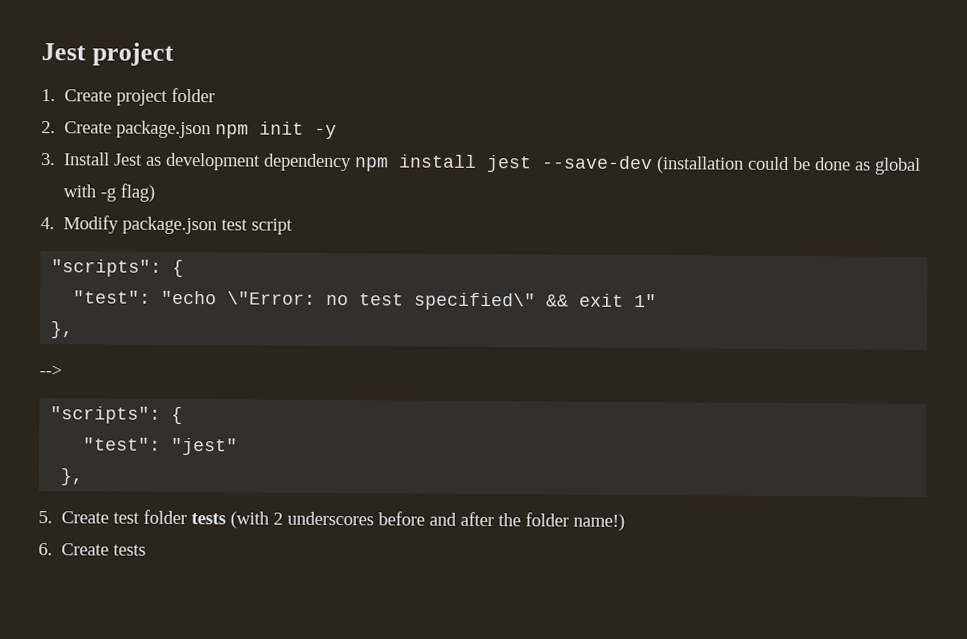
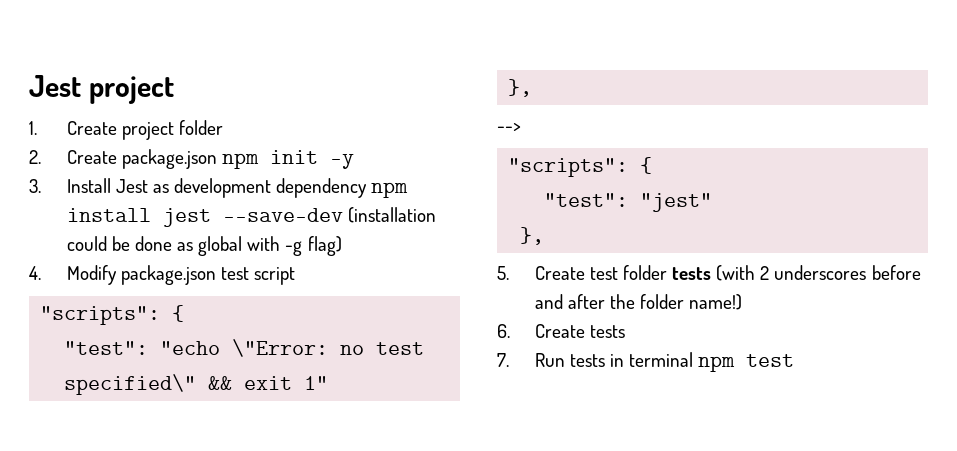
(147, 550) none -> [497,352,795,372] // 7. Run tests in terminal npm test

